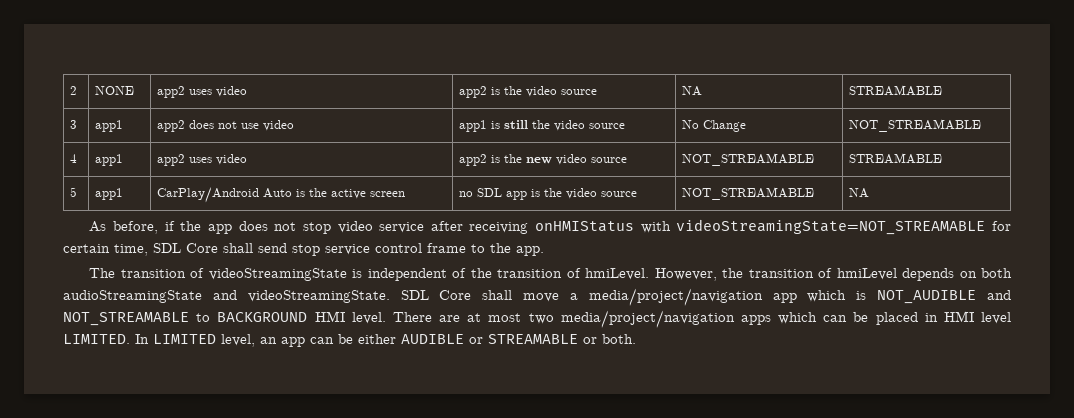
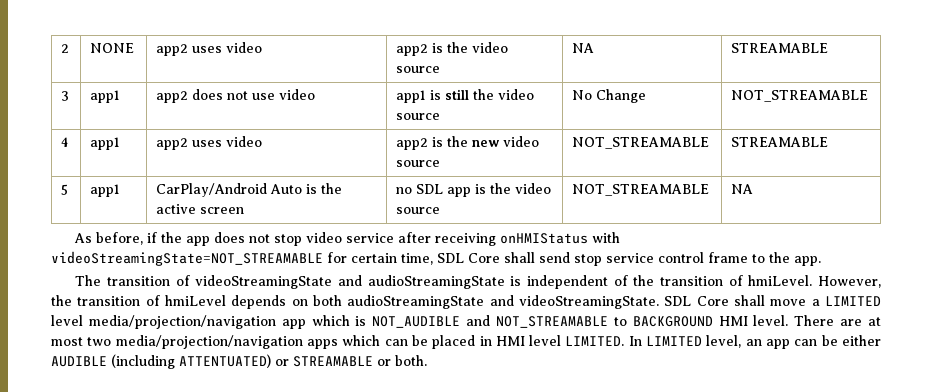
(347, 274) none -> [337,275,505,289] and audioStreamingState
[588,288,763,306] media/project/navigation -> [825,296,882,306] [51,315,276,329] LIMITED level media/projection/navigation
[560,310,735,328] media/project/navigation -> [115,335,303,349] media/projection/navigation
(464, 339) none -> [111,354,271,369] (including ATTENTUATED)

